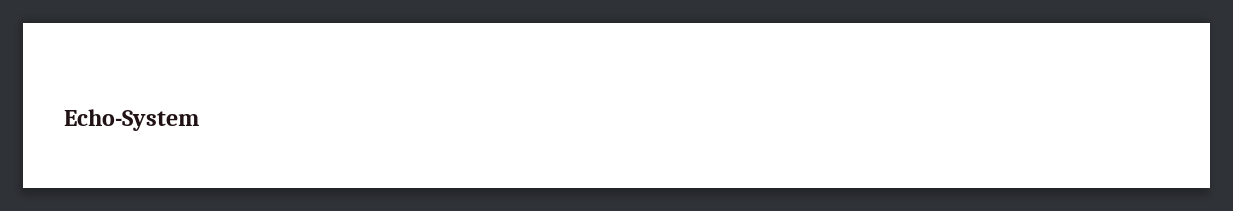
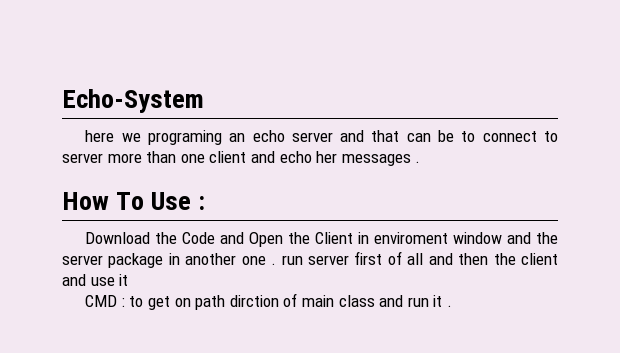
(199, 120) none -> [85,130,559,145] [62,151,421,166] [62,192,206,210] [85,232,558,247] [62,251,558,268] [62,274,129,286] [85,293,452,310] // here we programing an echo server and that can be to connect to server more than one client and echo her messages . // How To Use : // Download the Code and Open the Client in enviroment window and the server package in another one . run server first of all and then the client and use it // CMD : to get on path dirction of main class and run it .

